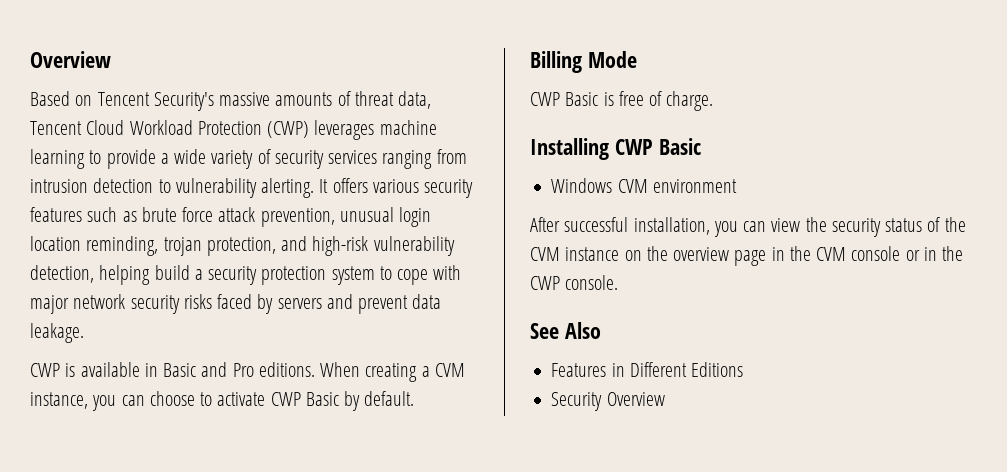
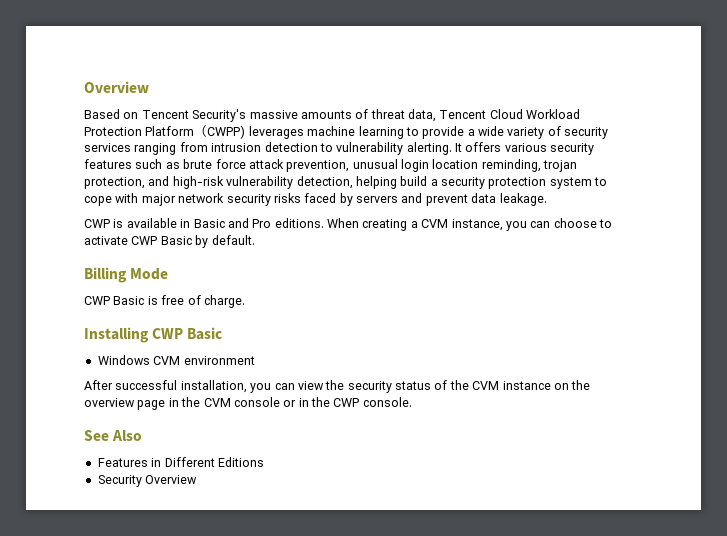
[267,121,310,138] (CWP) -> [145,125,246,139] Platform（CWPP)

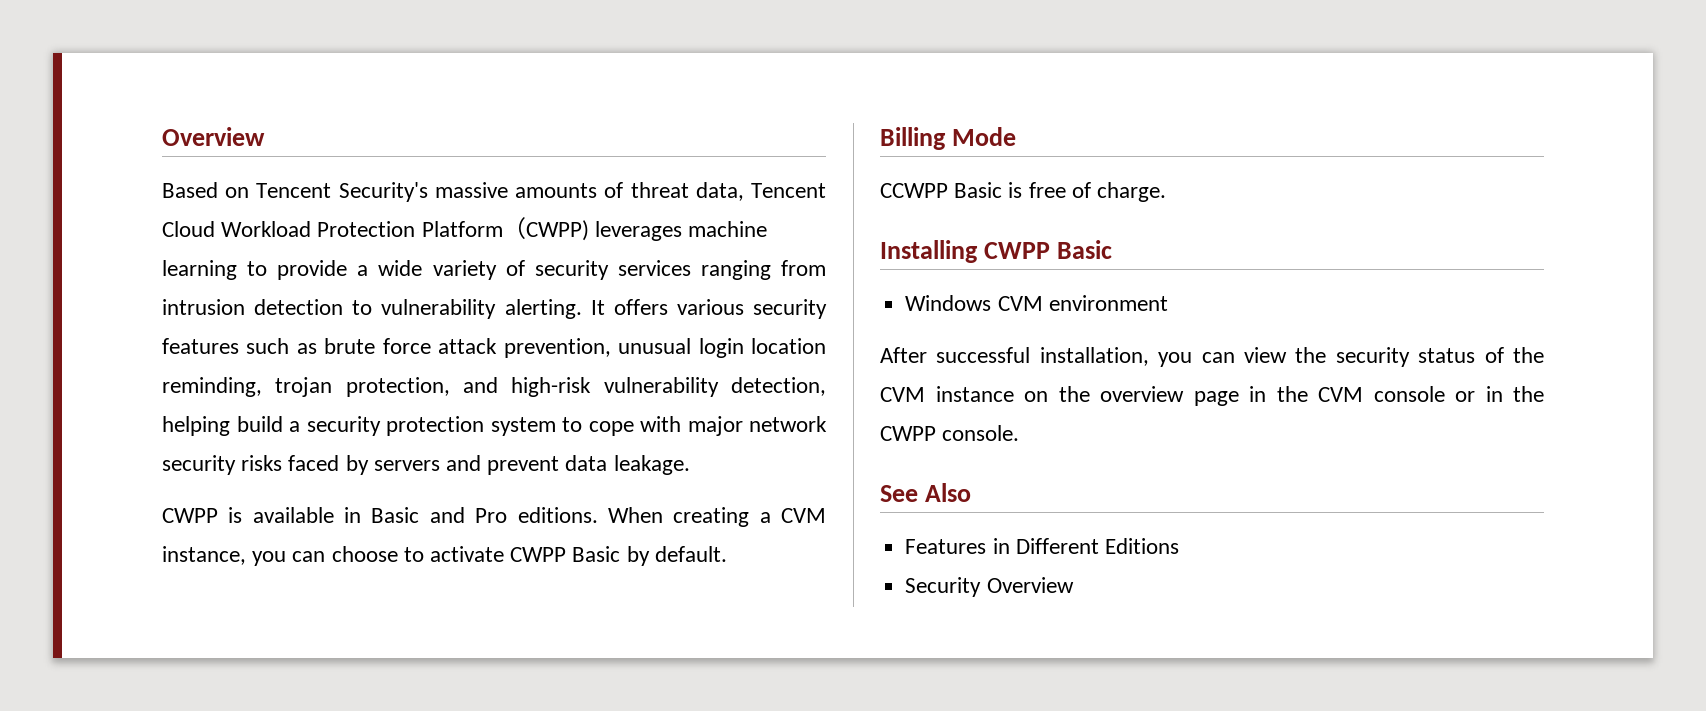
[84,219,110,228] CWP -> [162,508,218,523] CWPP
[131,236,158,245] CWP -> [510,547,567,562] CWPP
[84,296,110,305] CWP -> [880,183,948,198] CCWPP
[152,328,184,339] CWP -> [983,242,1050,259] CWPP
[333,398,360,407] CWP -> [880,426,936,441] CWPP

